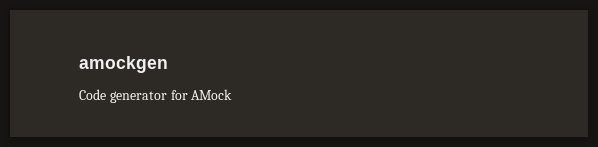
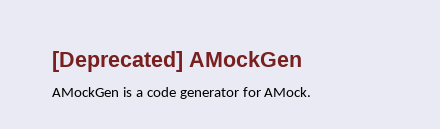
[79,56,168,73] [79,89,106,100] amockgen // Code -> [52,51,302,72] [52,87,176,97] [Deprecated] AMockGen // AMockGen is a code
[191,89,233,100] AMock -> [264,87,312,97] AMock.

